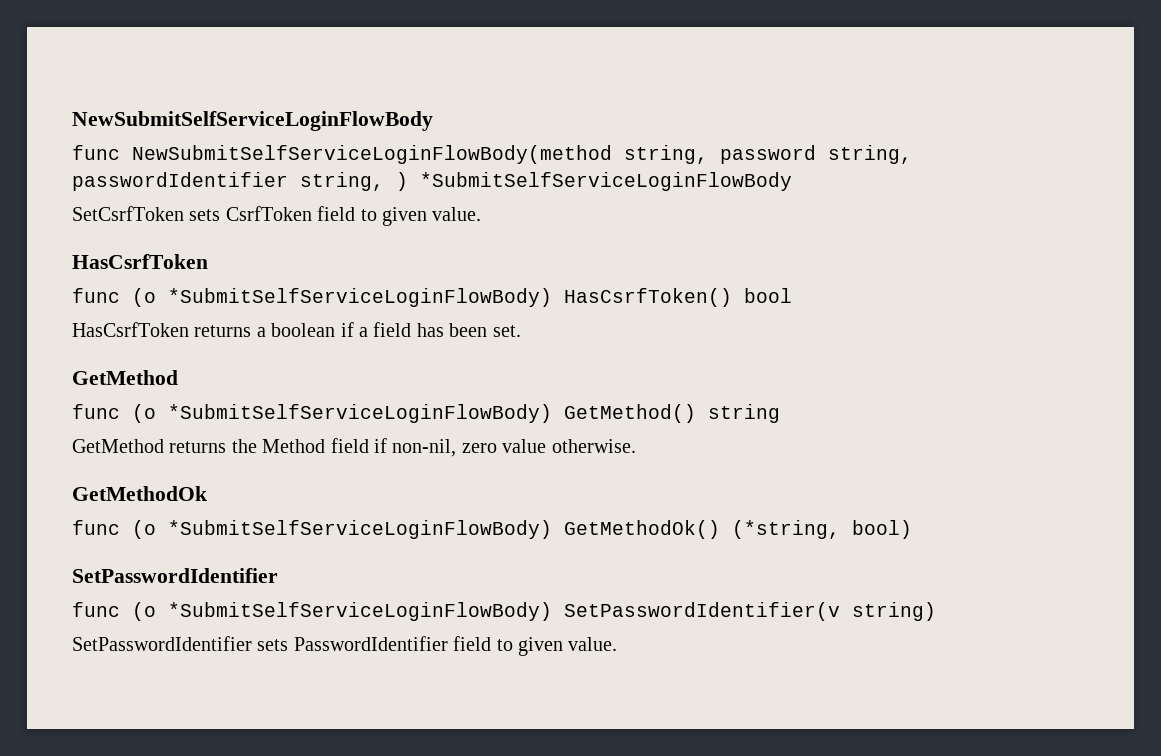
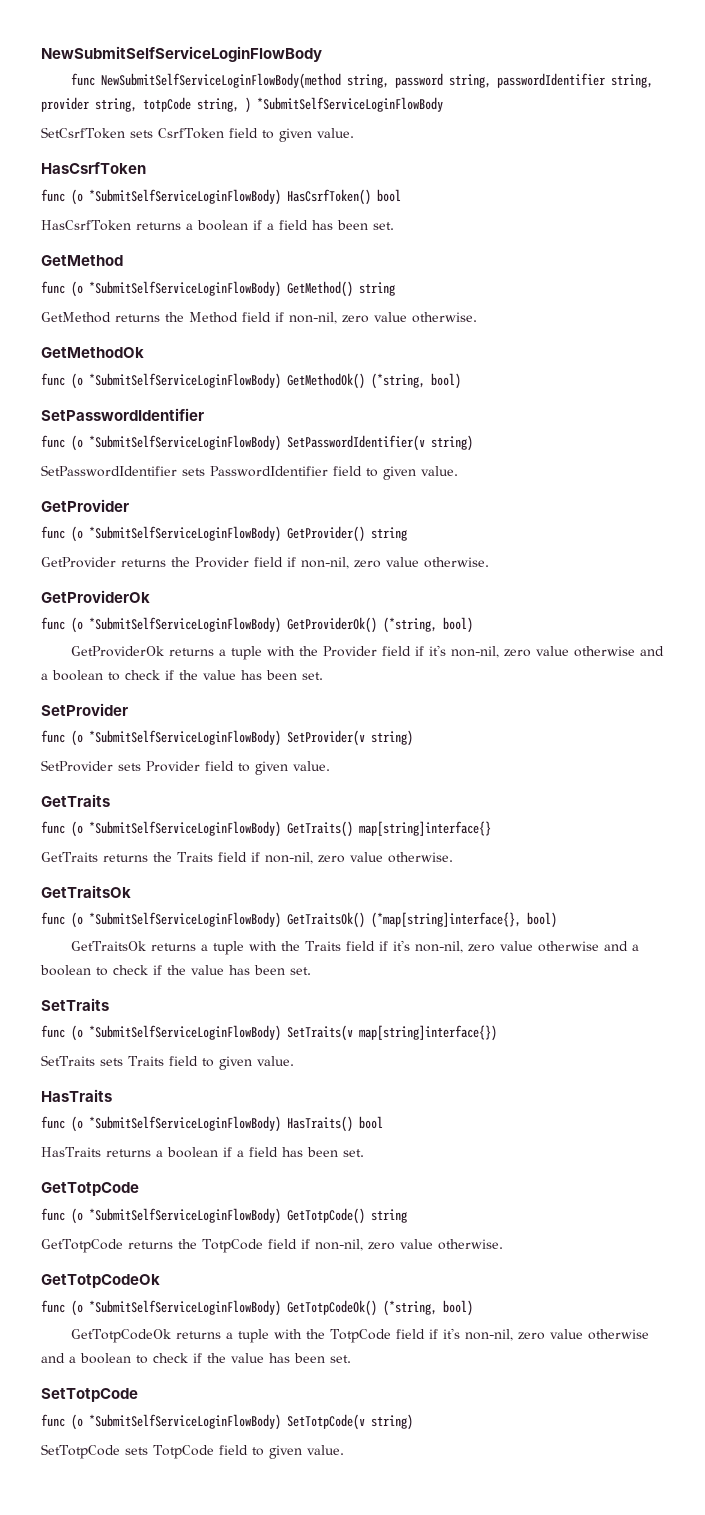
(384, 181) none -> [41,97,239,112] provider string, totpCode string,
(618, 644) none -> [41,499,129,512] [41,526,407,542] [41,557,489,569] [41,590,150,603] [41,617,473,633] [70,645,664,660] [41,670,323,681] [41,703,128,716] [41,730,413,746] [41,760,330,775] [41,794,110,807] [41,821,491,837] [41,852,453,864] [41,885,131,898] [41,912,557,928] [70,940,639,955] [40,965,311,976] [41,998,109,1011] [41,1025,497,1041] [41,1055,294,1070] [41,1089,112,1102] [41,1116,383,1132] [41,1147,364,1158] [41,1182,139,1196] [41,1208,407,1224] [41,1239,503,1253] [41,1274,160,1288] [41,1300,473,1316] [70,1328,649,1343] [41,1353,351,1364] [41,1388,138,1402] [41,1414,413,1430] [41,1444,344,1459] // GetProvider // func (o *SubmitSelfServiceLoginFlowBody) GetProvider() string // GetProvider returns the Provider field if non-nil, zero value otherwise. // GetProviderOk // func (o *SubmitSelfServiceLoginFlowBody) GetProviderOk() (*string, bool) // GetProviderOk returns a tuple with the Provider field if it's non-nil, zero value otherwise and a boolean to check if the value has been set. // SetProvider // func (o *SubmitSelfServiceLoginFlowBody) SetProvider(v string) // SetProvider sets Provider field to given value. // GetTraits // func (o *SubmitSelfServiceLoginFlowBody) GetTraits() map[string]interface{} // GetTraits returns the Traits field if non-nil, zero value otherwise. // GetTraitsOk // func (o *SubmitSelfServiceLoginFlowBody) GetTraitsOk() (*map[string]interface{}, bool) // GetTraitsOk returns a tuple with the Traits field if it's non-nil, zero value otherwise and a boolean to check if the value has been set. // SetTraits // func (o *SubmitSelfServiceLoginFlowBody) SetTraits(v map[string]interface{}) // SetTraits sets Traits field to given value. // HasTraits // func (o *SubmitSelfServiceLoginFlowBody) HasTraits() bool // HasTraits returns a boolean if a field has been set. // GetTotpCode // func (o *SubmitSelfServiceLoginFlowBody) GetTotpCode() string // GetTotpCode returns the TotpCode field if non-nil, zero value otherwise. // GetTotpCodeOk // func (o *SubmitSelfServiceLoginFlowBody) GetTotpCodeOk() (*string, bool) // GetTotpCodeOk returns a tuple with the TotpCode field if it's non-nil, zero value otherwise and a boolean to check if the value has been set. // SetTotpCode // func (o *SubmitSelfServiceLoginFlowBody) SetTotpCode(v string) // SetTotpCode sets TotpCode field to given value.

